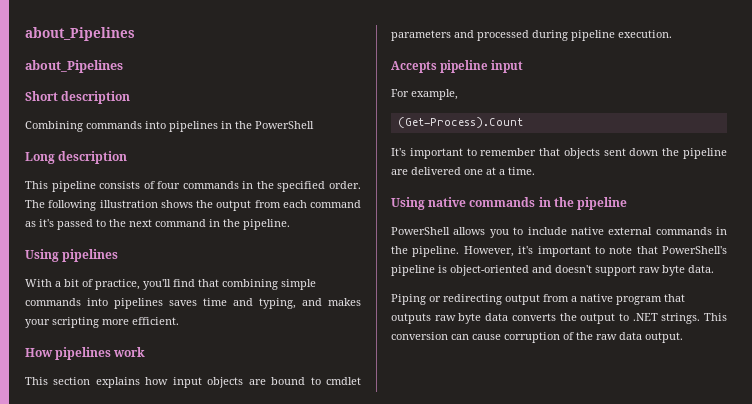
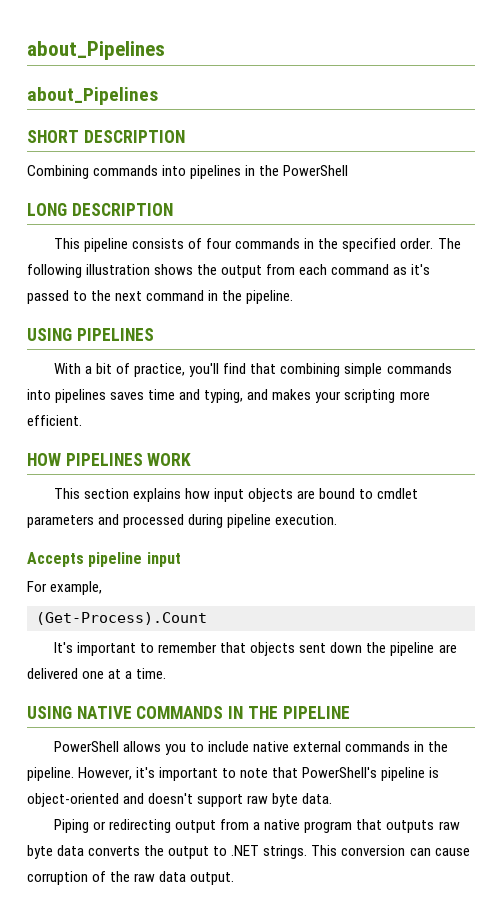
[25,91,131,104] Short description -> [27,130,185,143] SHORT DESCRIPTION
[25,151,128,164] Long description -> [27,203,173,216] LONG DESCRIPTION
[25,249,119,262] Using pipelines -> [27,328,154,341] USING PIPELINES
[25,347,146,360] How pipelines work -> [27,453,192,466] HOW PIPELINES WORK
[391,197,628,210] Using native commands in the pipeline -> [27,706,350,719] USING NATIVE COMMANDS IN THE PIPELINE

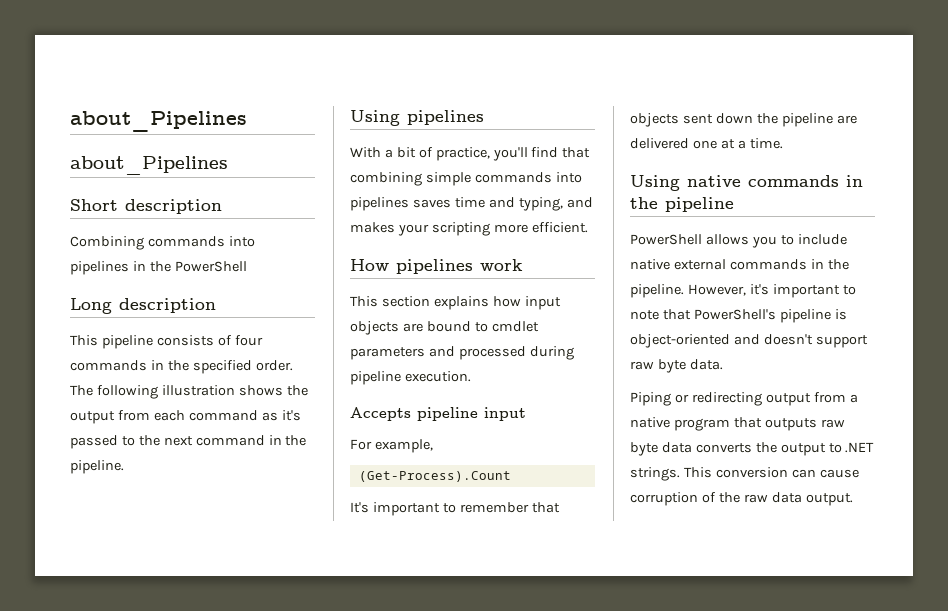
[27,130,185,143] SHORT DESCRIPTION -> [70,199,222,214] Short description
[27,203,173,216] LONG DESCRIPTION -> [70,298,216,314] Long description
[27,328,154,341] USING PIPELINES -> [350,110,484,126] Using pipelines
[27,453,192,466] HOW PIPELINES WORK -> [350,259,523,274] How pipelines work
[27,706,350,719] USING NATIVE COMMANDS IN THE PIPELINE -> [630,175,863,191] [630,197,734,212] Using native commands in the pipeline

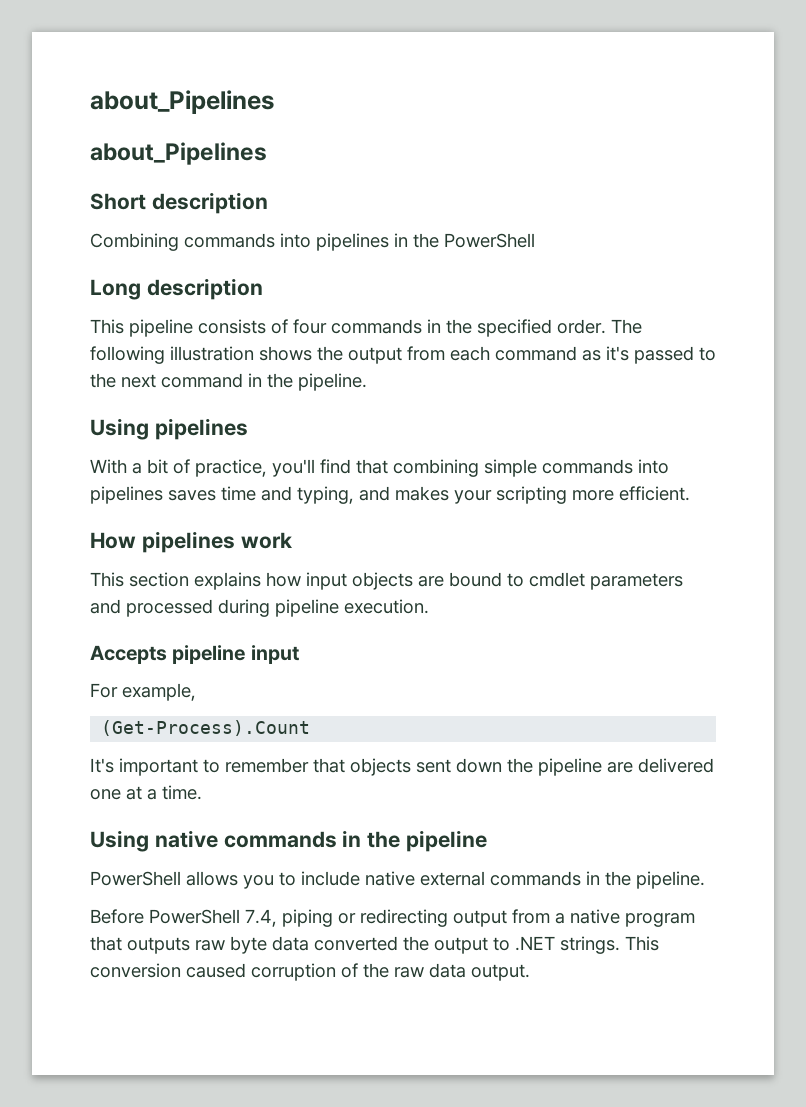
[687,284,856,298] [630,309,847,323] [630,334,868,348] [630,359,723,373] [630,392,671,406] However, it's important to note that PowerShell's pipeline is object-oriented and doesn't support raw byte data. // Piping -> [90,909,333,927] // Before PowerShell 7.4, piping
[695,443,752,453] converts -> [314,936,398,951] converted
[791,469,859,478] can cause -> [186,963,246,978] caused

